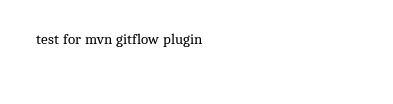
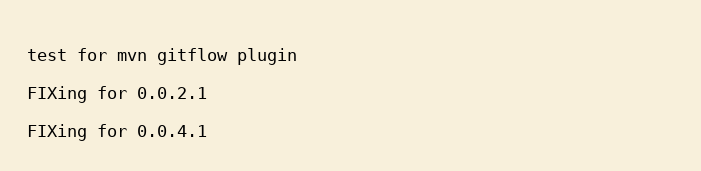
(203, 40) none -> [27,86,207,103] [27,124,207,141] // FIXing for 0.0.2.1 // FIXing for 0.0.4.1

